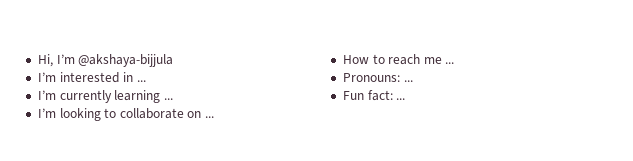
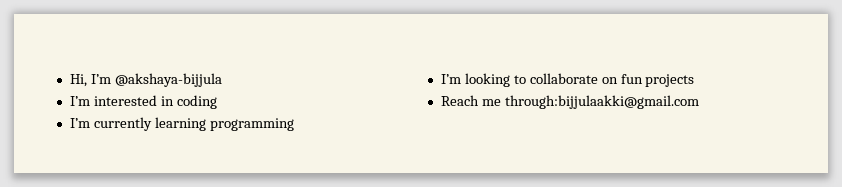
[136,80,146,82] ... -> [176,95,217,109] coding
[163,98,173,100] ... -> [209,118,294,131] programming
[205,116,215,118] [342,54,455,65] [342,73,413,82] [342,90,406,101] ... // How to reach me ... // Pronouns: ... // Fun fact: ... -> [620,74,695,87] [440,95,699,109] fun projects // Reach me through:bijjulaakki@gmail.com

